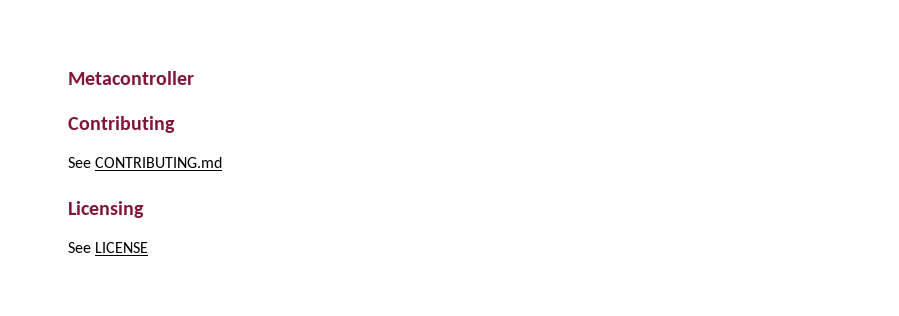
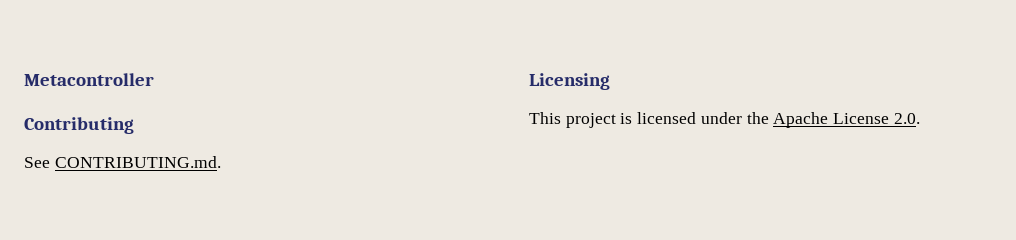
[95,157,223,168] CONTRIBUTING.md -> [54,156,221,168] CONTRIBUTING.md.
[68,242,149,253] See LICENSE -> [529,112,920,128] This project is licensed under the Apache License 2.0.

